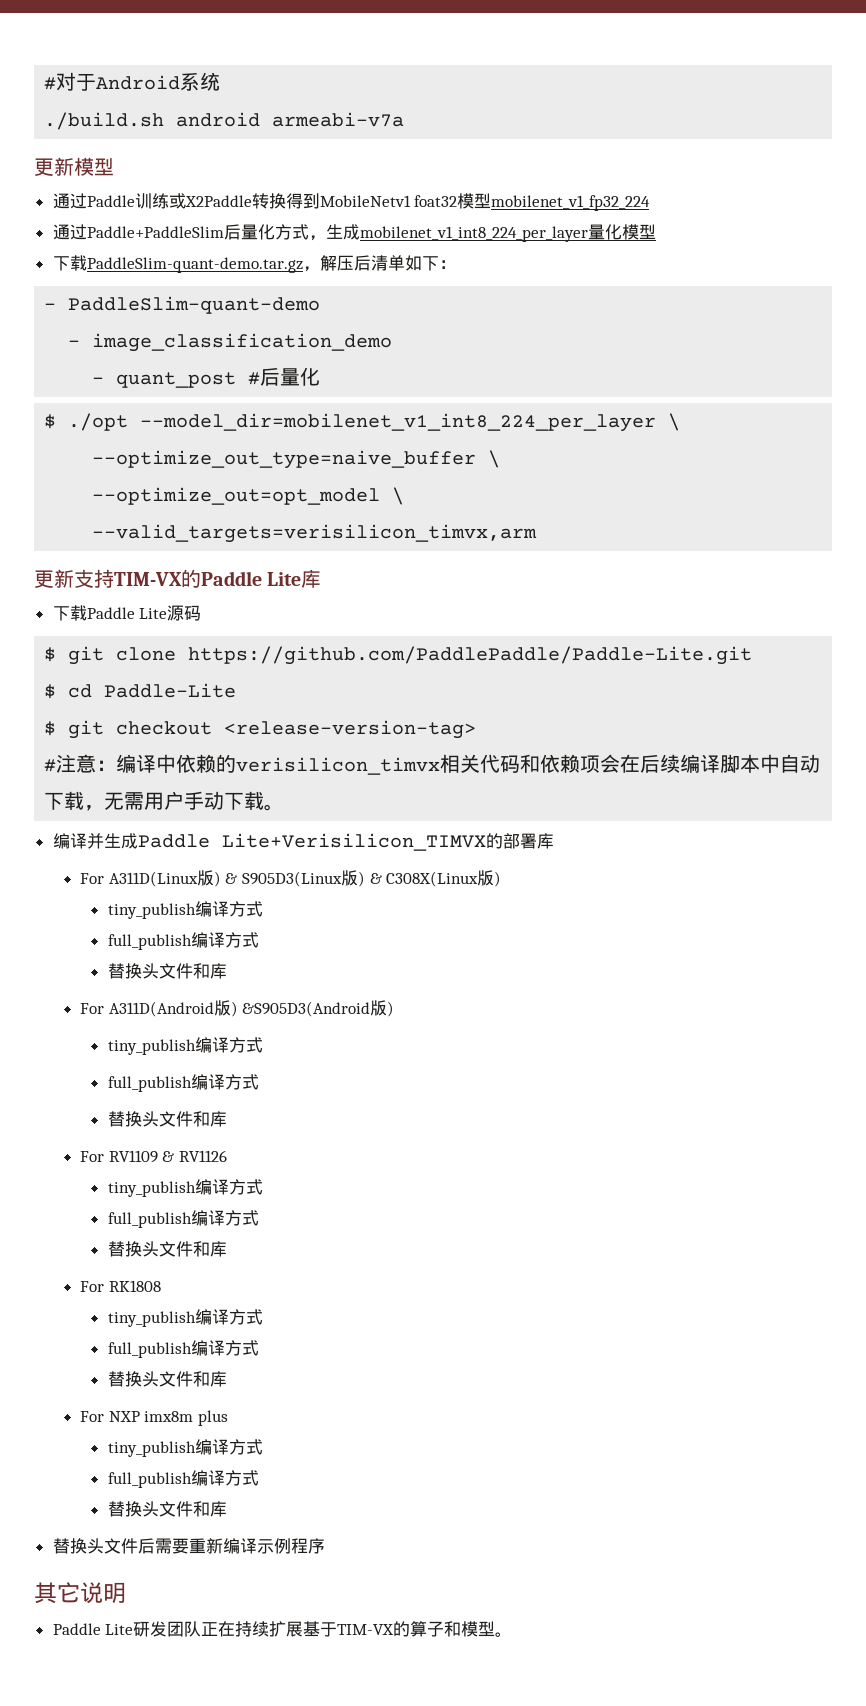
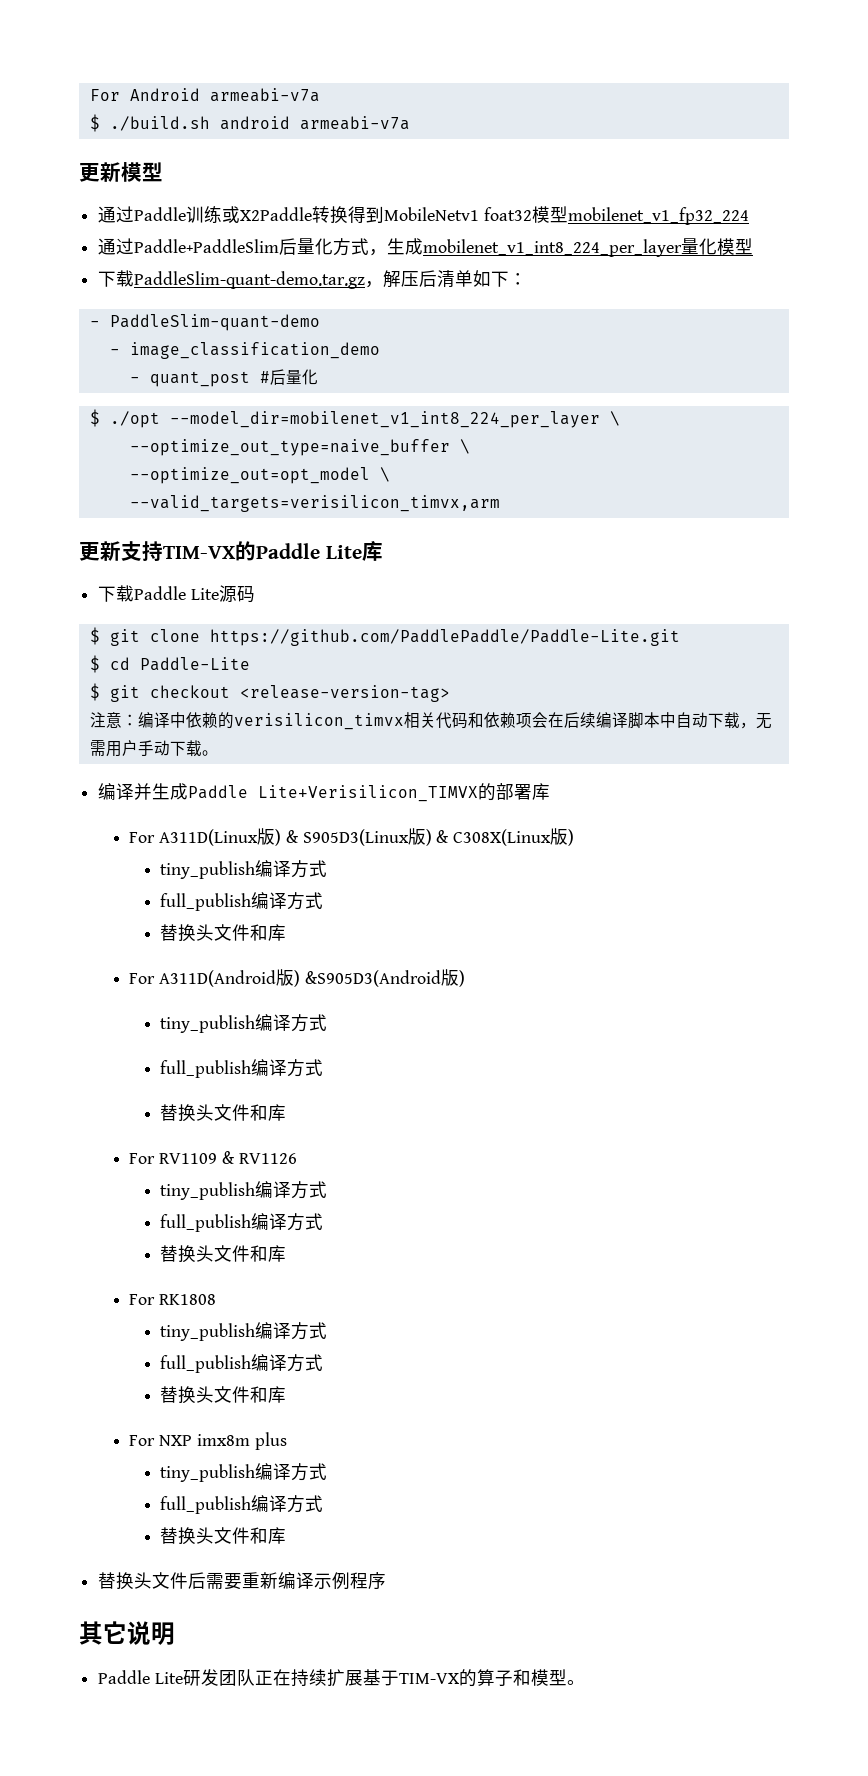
[44,72,221,91] #对于Android系统 // -> [89,88,320,102] [89,114,100,132] For Android armeabi-v7a // $
[44,759,57,772] # -> (450, 693) none

